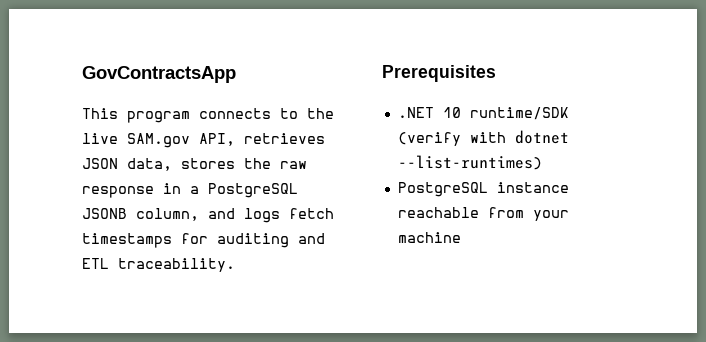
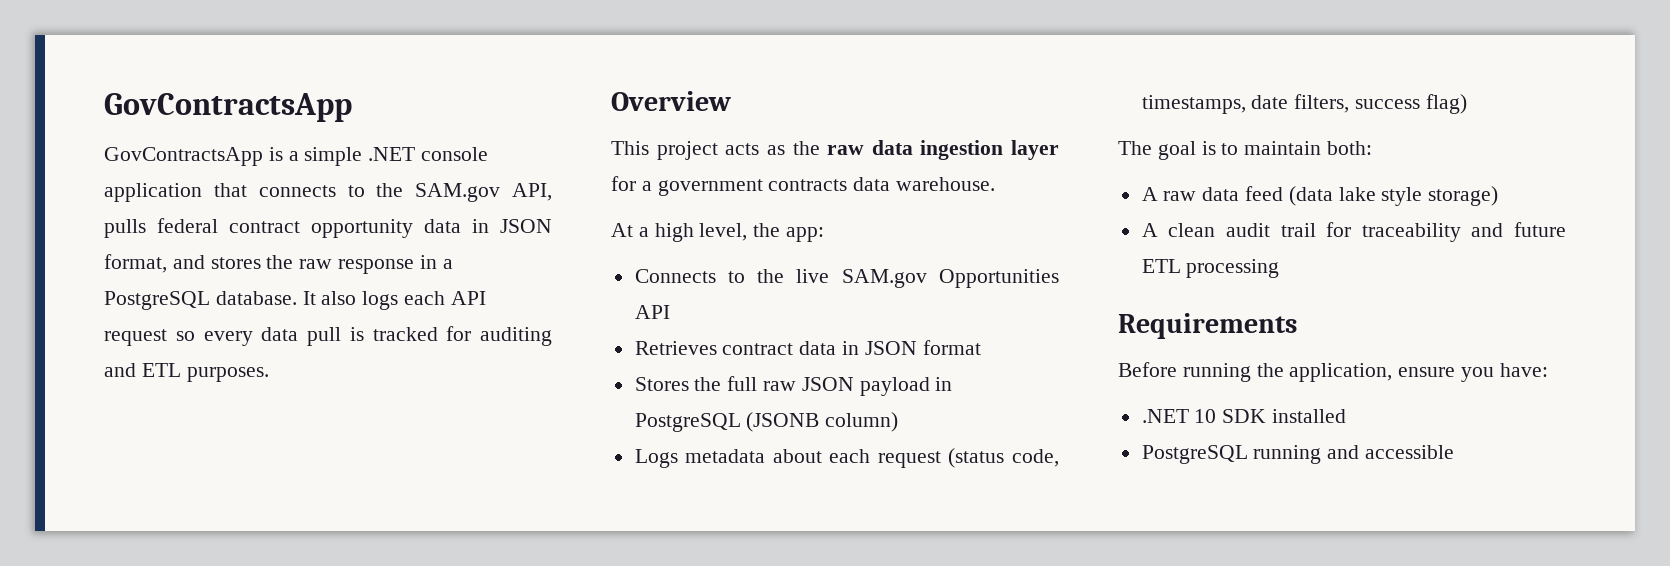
[82,108,190,123] This program -> [104,147,489,166] [104,183,247,202] GovContractsApp is a simple .NET console application that
[82,133,118,144] live -> (404, 190) none
[244,133,325,144] [82,158,172,171] retrieves JSON data, -> [104,218,552,238] [104,254,205,273] pulls federal contract opportunity data in JSON format, and
[82,208,334,223] [82,233,325,248] [82,258,235,272] [382,65,496,82] [397,107,569,120] [397,130,569,146] [397,155,542,170] [397,182,569,197] [397,207,569,221] [397,232,461,243] JSONB column, and logs fetch timestamps for auditing and ETL traceability. // Prerequisites // .NET 10 runtime/SDK (verify with dotnet --list-runtimes) // PostgreSQL instance reachable from your machine -> [215,291,486,310] [104,326,552,346] [104,363,269,382] [611,91,731,111] [611,140,1059,160] [611,176,996,196] [611,223,825,242] [634,269,1059,288] [634,305,670,319] [634,340,981,355] [634,376,953,396] [634,412,899,432] [634,448,1059,468] [1141,94,1467,114] [1118,141,1373,160] [1141,186,1499,206] [1141,222,1566,242] [1141,259,1280,278] [1118,313,1297,339] [1118,362,1548,382] [1141,409,1347,423] [1141,445,1455,464] database. It also logs each API request so every data pull is tracked for auditing and ETL purposes. // Overview // This project acts as the raw data ingestion layer for a government contracts data warehouse. // At a high level, the app: // Connects to the live SAM.gov Opportunities API // Retrieves contract data in JSON format // Stores the full raw JSON payload in PostgreSQL (JSONB column) // Logs metadata about each request (status code, timestamps, date filters, success flag) // The goal is to maintain both: // A raw data feed (data lake style storage) // A clean audit trail for traceability and future ETL processing // Requirements // Before running the application, ensure you have: // .NET 10 SDK installed // PostgreSQL running and accessible

